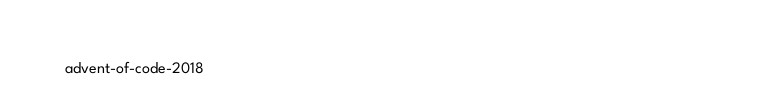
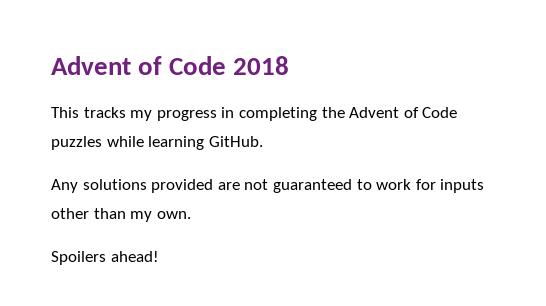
[65,61,204,74] advent-of-code-2018 -> [51,56,290,75] [51,107,458,121] [51,136,263,150] [51,179,485,193] [51,208,191,222] [51,251,159,265] Advent of Code 2018 // This tracks my progress in completing the Advent of Code puzzles while learning GitHub. // Any solutions provided are not guaranteed to work for inputs other than my own. // Spoilers ahead!

